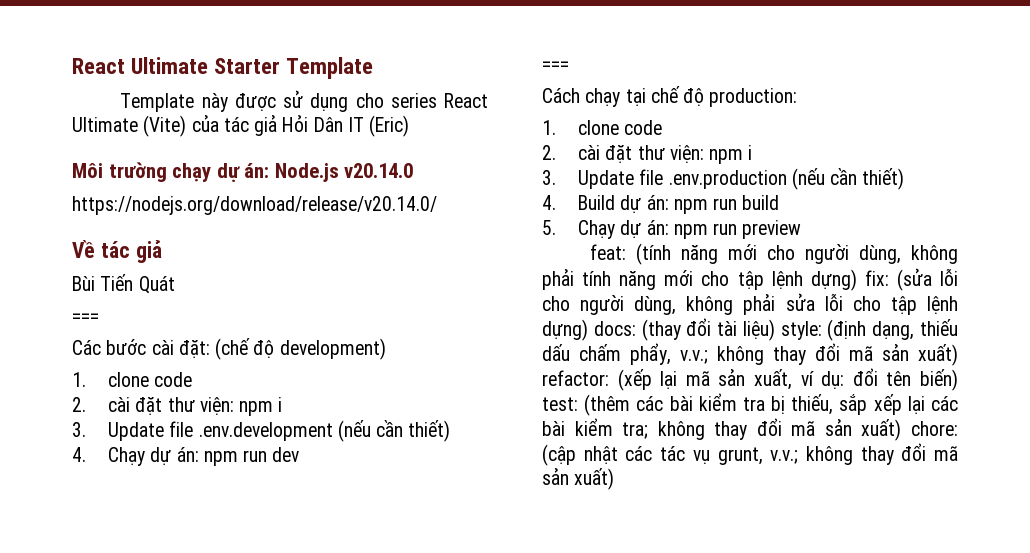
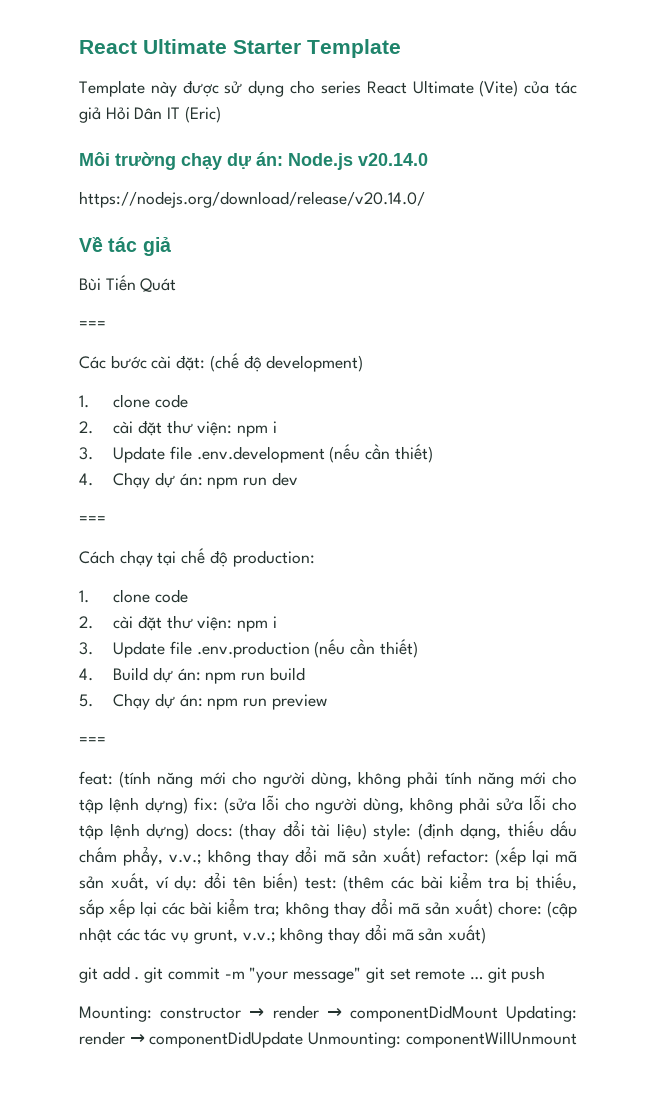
(802, 229) none -> [79,737,106,745] // ===
(615, 479) none -> [79,966,546,983] [79,1005,578,1022] [79,1031,577,1048] // git add . git commit -m "your message" git set remote … git push // Mounting: constructor → render → componentDidMount Updating: render → componentDidUpdate Unmounting: componentWillUnmount

